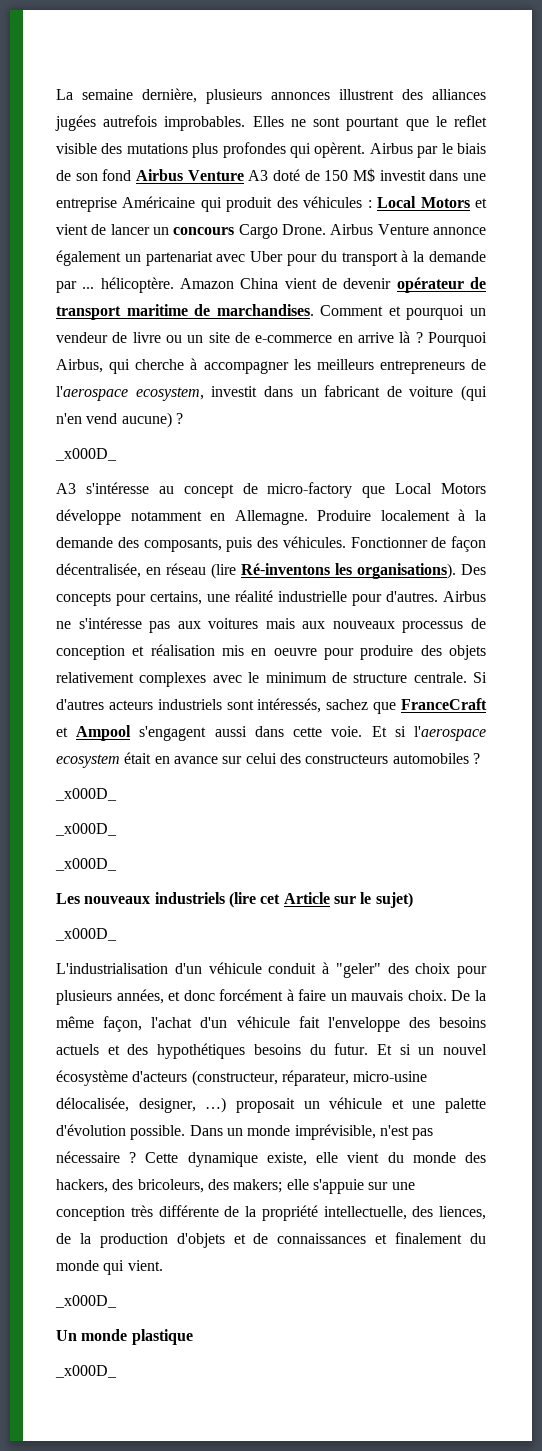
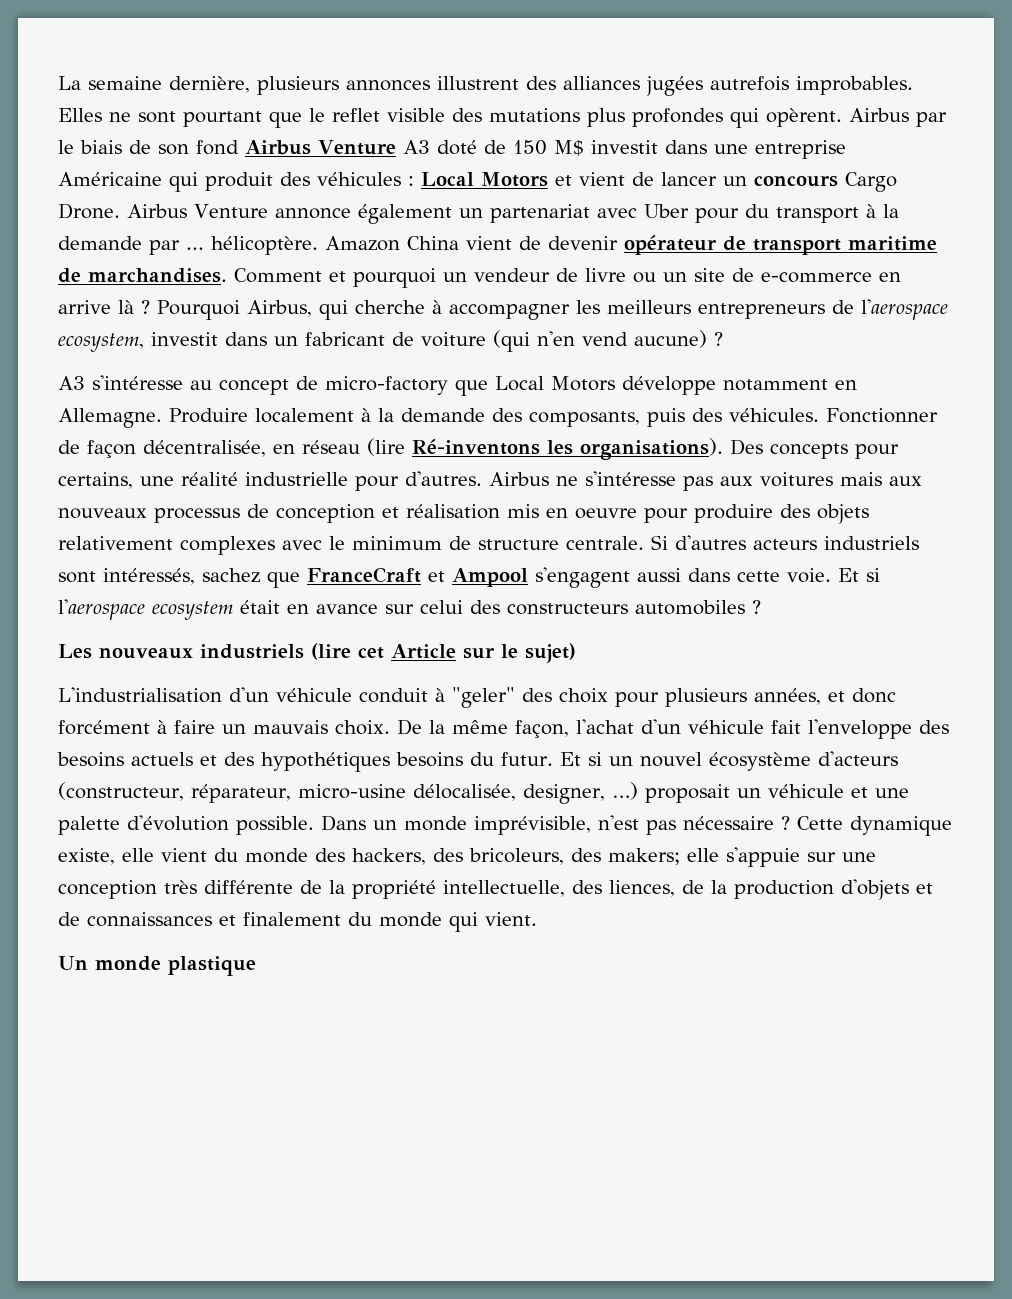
[55,448,117,461] // _x000D_ -> (723, 339) none
[55,788,117,801] [55,823,117,836] [55,858,117,871] // _x000D_ // _x000D_ // _x000D_ -> (761, 607) none
[55,928,117,941] // _x000D_ -> (576, 653) none
[55,1295,117,1308] // _x000D_ -> (537, 919) none
[55,1365,117,1378] // _x000D_ -> (256, 966) none

